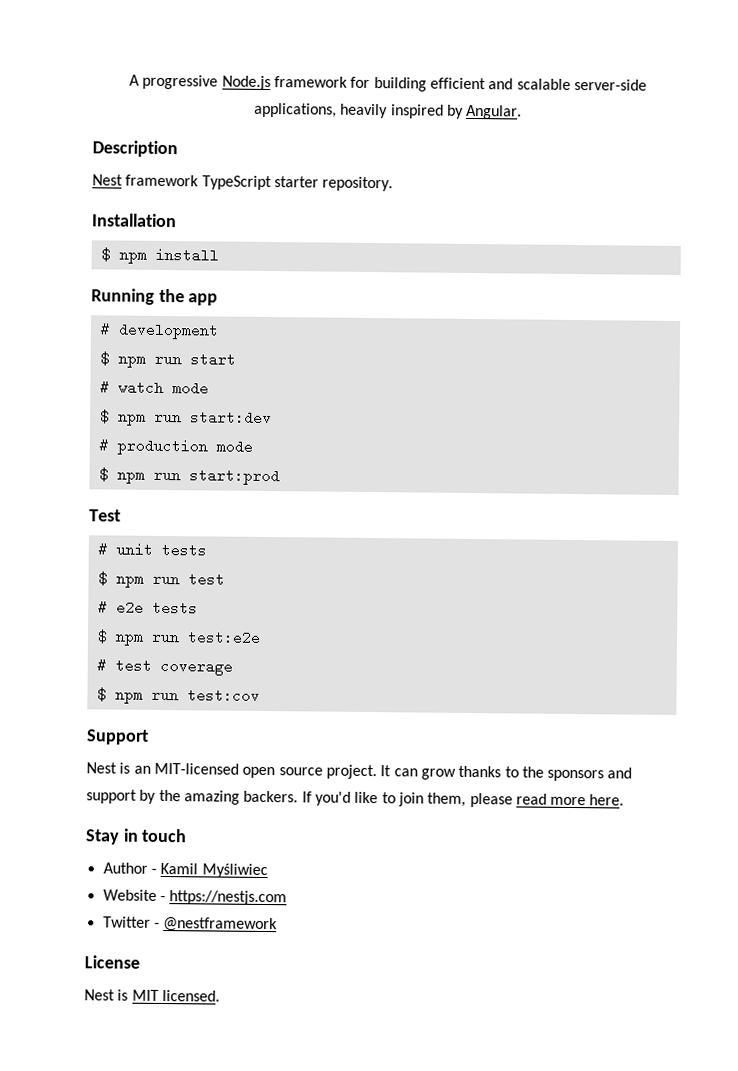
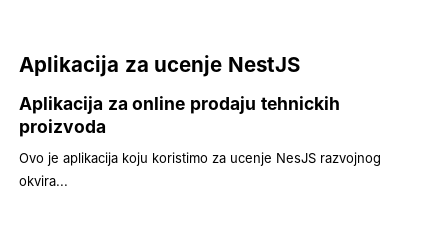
[129,74,647,92] [253,102,523,120] [92,140,178,158] [92,174,394,192] [92,213,177,228] [100,247,219,264] [91,288,219,306] [99,322,219,340] [99,351,236,368] [99,380,209,396] [99,409,272,426] [98,438,253,456] [98,467,280,486] [89,509,121,522] [97,542,207,558] [97,571,225,588] [97,600,198,616] [96,629,261,646] [96,658,233,676] [96,687,260,704] [86,729,149,745] [86,762,633,782] [86,789,625,808] [85,828,188,845] [102,862,268,879] [102,889,288,906] [102,916,279,933] [84,955,140,969] [84,989,220,1002] A progressive Node.js framework for building efficient and scalable server-side applications, heavily inspired by Angular. // Description // Nest framework TypeScript starter repository. // Installation // $ npm install // Running the app // # development // $ npm run start // # watch mode // $ npm run start:dev // # production mode // $ npm run start:prod // Test // # unit tests // $ npm run test // # e2e tests // $ npm run test:e2e // # test coverage // $ npm run test:cov // Support // Nest is an MIT-licensed open source project. It can grow thanks to the sponsors and support by the amazing backers. If you'd like to join them, please read more here. // Stay in touch // Author - Kamil Myśliwiec // Website - https://nestjs.com // Twitter - @nestframework // License // Nest is MIT licensed. -> [19,55,300,77] [19,96,340,114] [19,119,106,137] [19,152,381,166] [19,175,68,187] Aplikacija za ucenje NestJS // Aplikacija za online prodaju tehnickih proizvoda // Ovo je aplikacija koju koristimo za ucenje NesJS razvojnog okvira...

